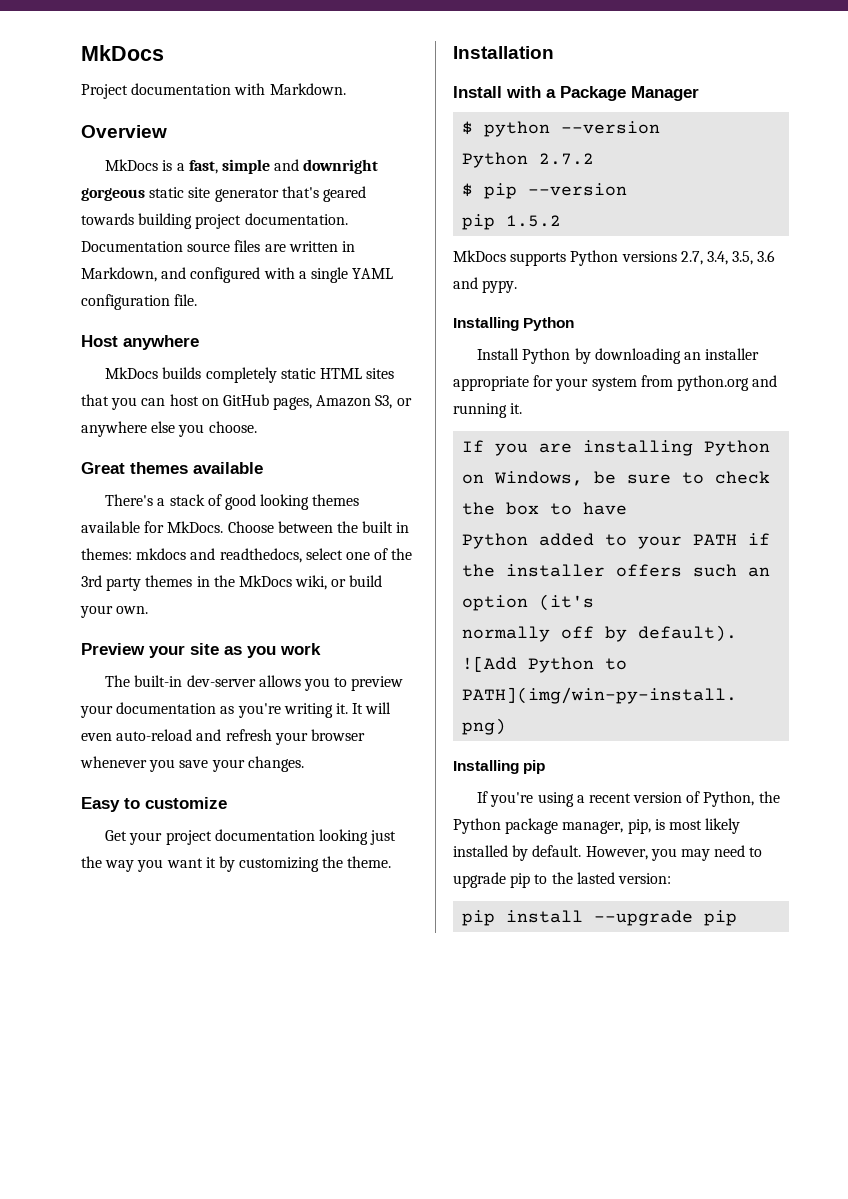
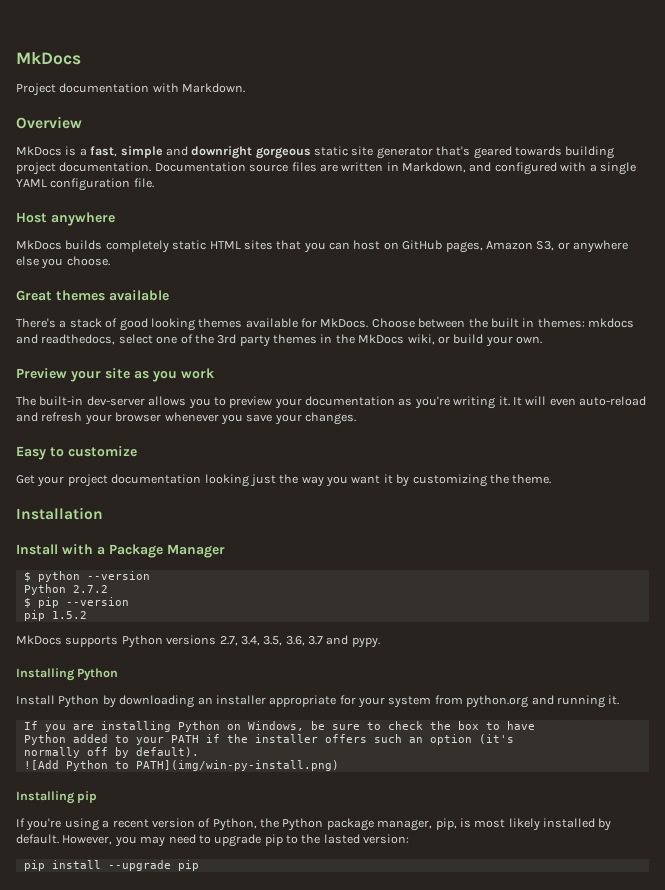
[757,250,776,262] 3.6 -> [285,636,323,646] 3.6, 3.7

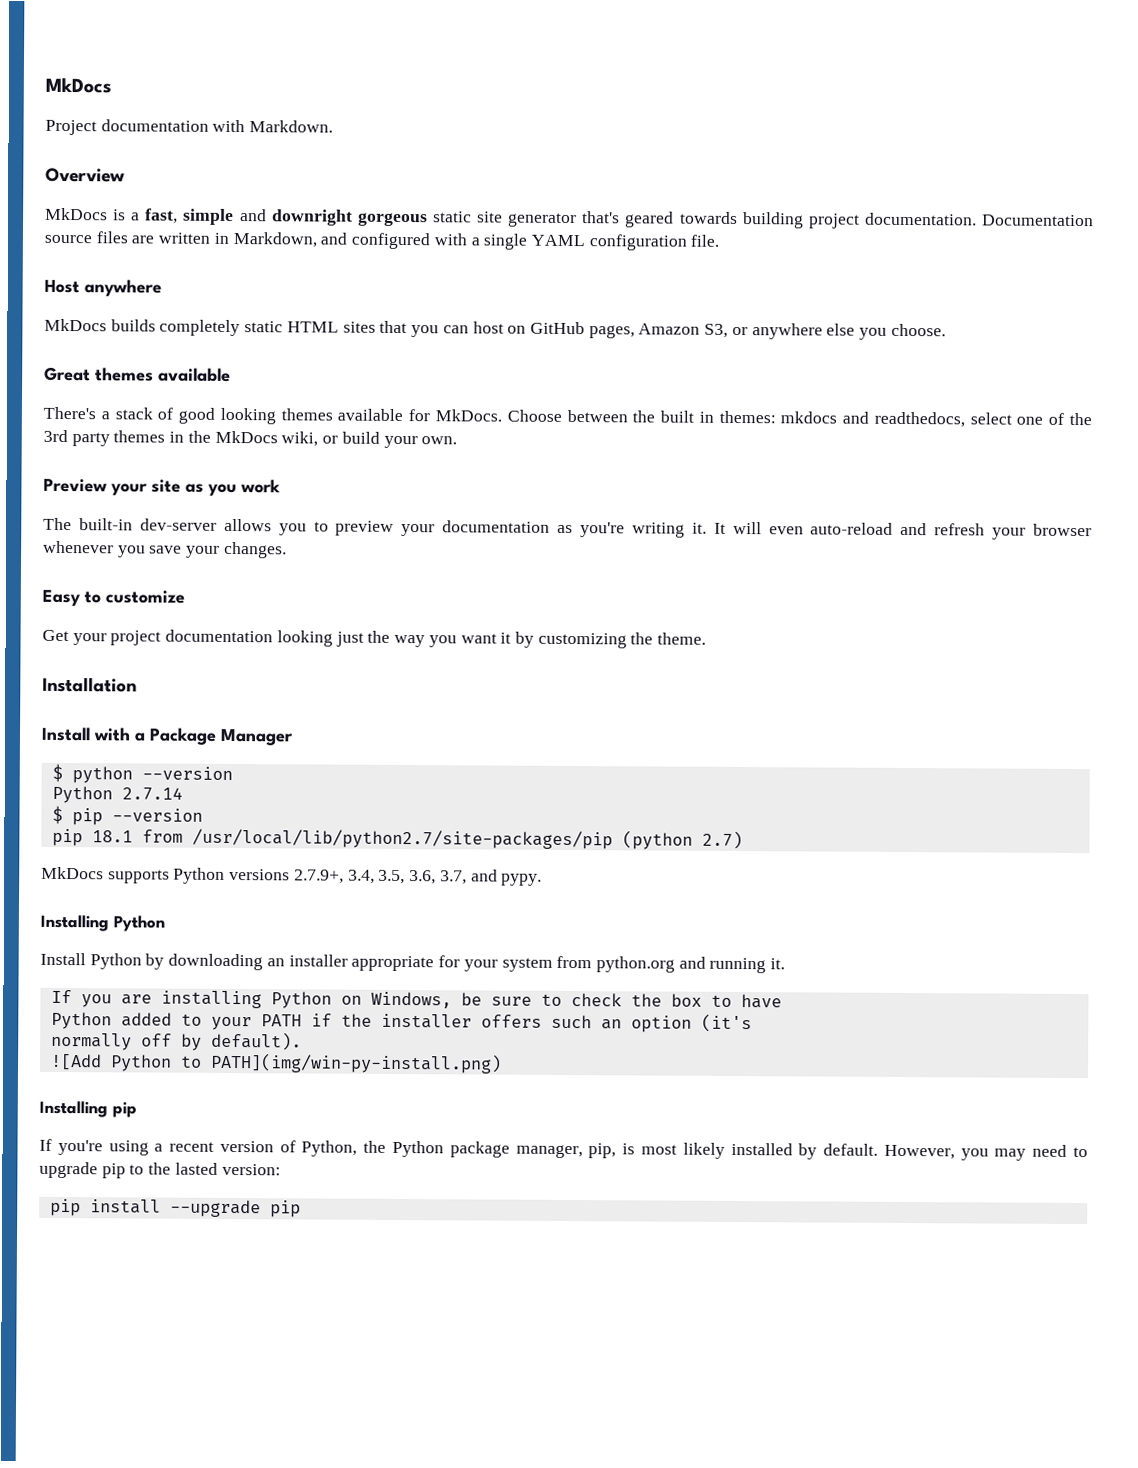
[72,585,108,593] 2.7.2 -> [121,787,183,800] 2.7.14
[51,611,87,619] 1.5.2 -> [91,828,743,850] 18.1 from /usr/local/lib/python2.7/site-packages/pip (python 2.7)
[219,636,238,646] 2.7, -> [293,869,344,884] 2.7.9+,
[308,636,323,645] 3.7 -> [439,870,467,885] 3.7,

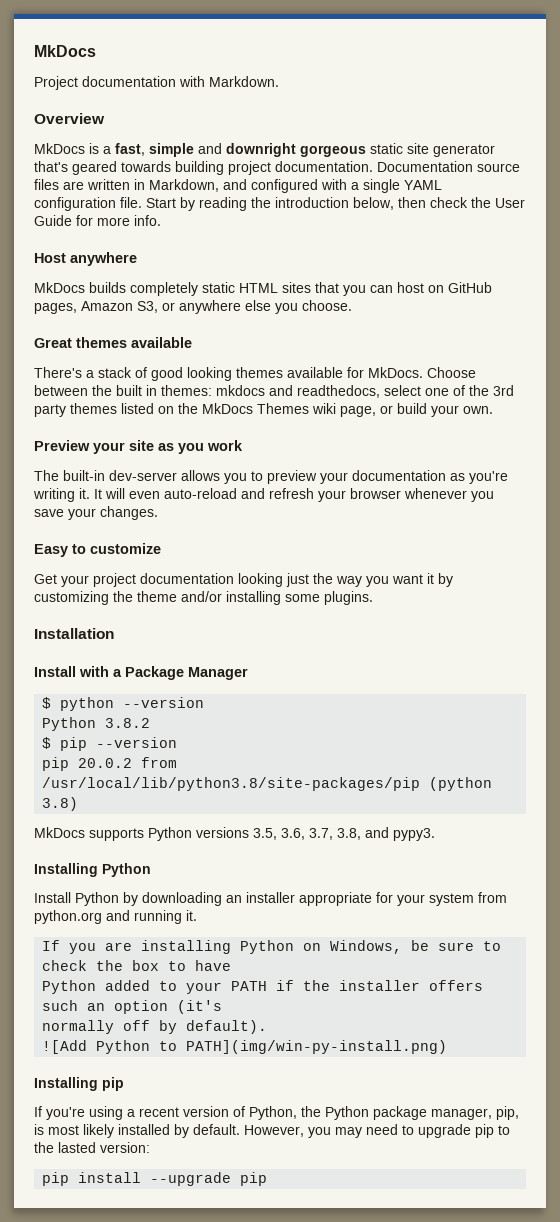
(720, 240) none -> [146,197,525,211] [34,215,161,226] Start by reading the introduction below, then check the User Guide for more info.
[169,430,319,447] in the MkDocs wiki, -> [121,403,376,417] listed on the MkDocs Themes wiki page,
[657,632,707,645] theme. -> [137,591,373,605] theme and/or installing some plugins.
[121,787,183,800] 2.7.14 -> [105,718,151,728] 3.8.2
[91,828,743,850] 18.1 from /usr/local/lib/python2.7/site-packages/pip (python 2.7) -> [78,757,178,768] [42,777,493,791] [42,797,79,811] 20.0.2 from /usr/local/lib/python3.8/site-packages/pip (python 3.8)
[293,869,375,884] 2.7.9+, 3.4, -> (249, 832) none
[470,869,543,886] and pypy. -> [337,827,435,841] 3.8, and pypy3.

